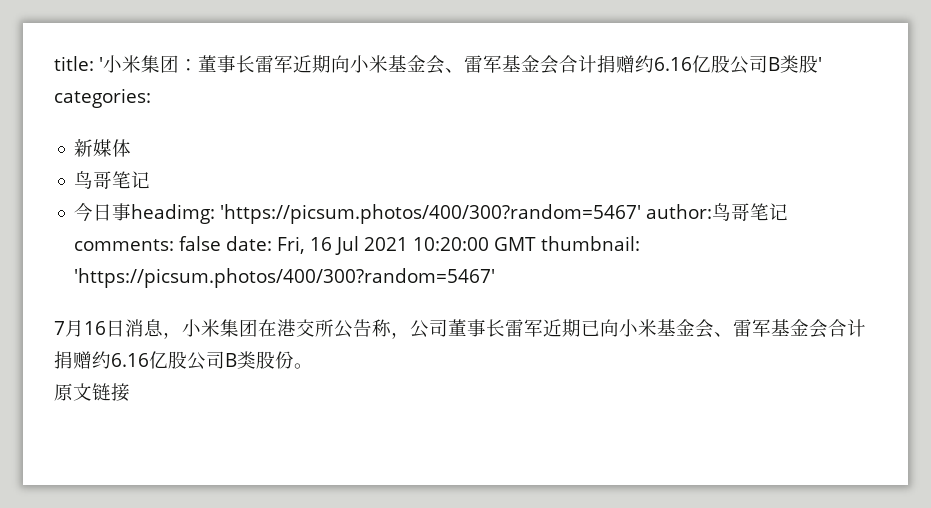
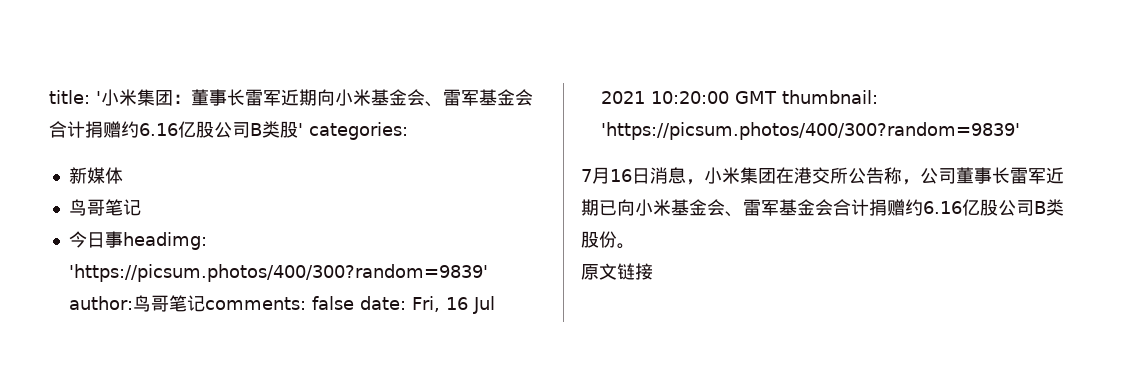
[220,204,642,224] 'https://picsum.photos/400/300?random=5467' -> [68,264,488,282] 'https://picsum.photos/400/300?random=9839'
[74,268,496,288] 'https://picsum.photos/400/300?random=5467' -> [600,122,1020,140] 'https://picsum.photos/400/300?random=9839'

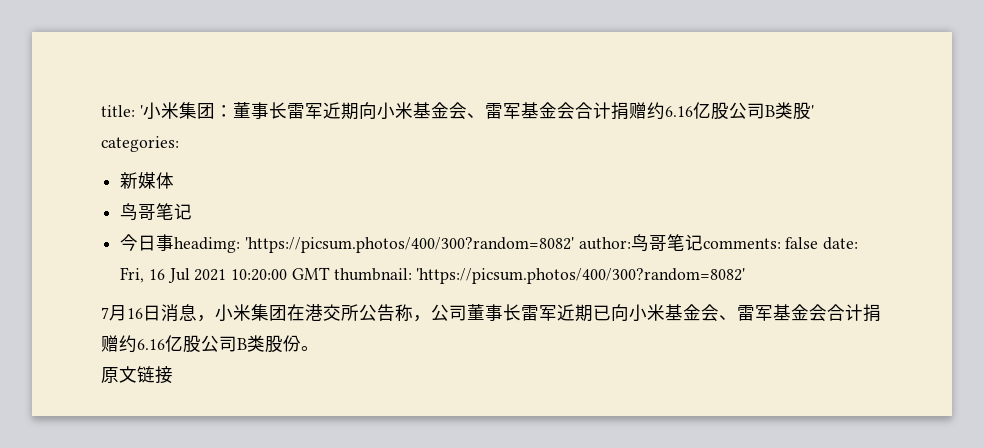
[68,264,488,282] 'https://picsum.photos/400/300?random=9839' -> [244,237,574,253] 'https://picsum.photos/400/300?random=8082'
[600,122,1020,140] 'https://picsum.photos/400/300?random=9839' -> [416,268,746,284] 'https://picsum.photos/400/300?random=8082'

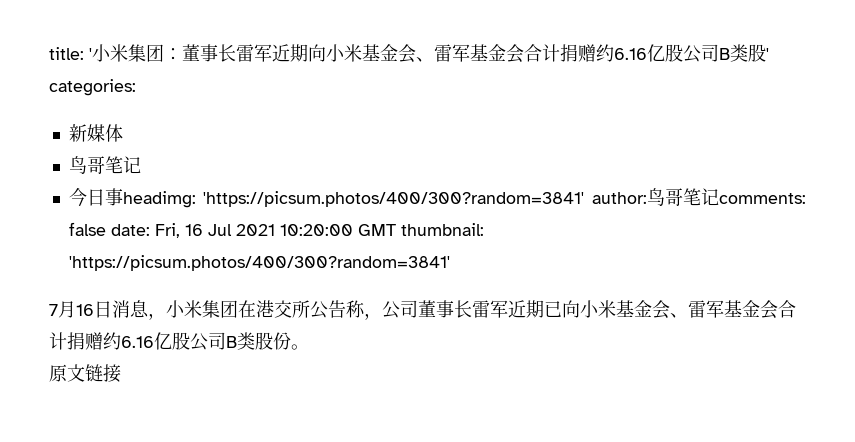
[244,237,574,253] 'https://picsum.photos/400/300?random=8082' -> [203,191,585,207] 'https://picsum.photos/400/300?random=3841'
[416,268,746,284] 'https://picsum.photos/400/300?random=8082' -> [68,255,450,271] 'https://picsum.photos/400/300?random=3841'

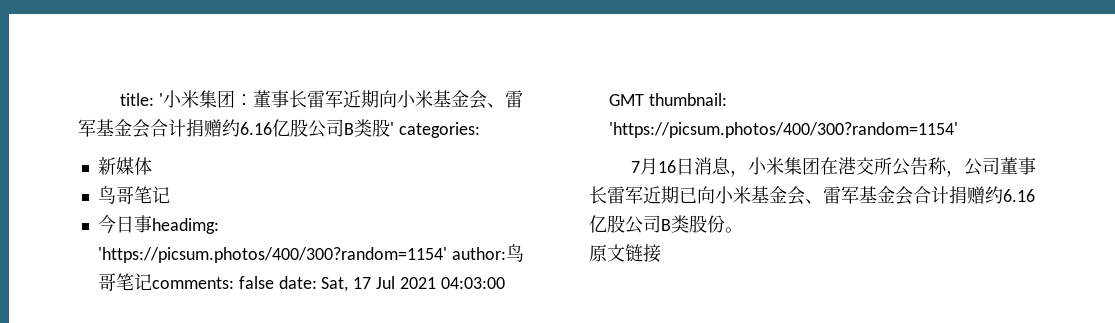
[203,191,585,207] 'https://picsum.photos/400/300?random=3841' -> [97,247,447,263] 'https://picsum.photos/400/300?random=1154'
[154,223,203,238] Fri, 16 -> [321,277,372,292] Sat, 17
[279,224,353,236] 10:20:00 -> [440,277,505,289] 04:03:00
[68,255,450,271] 'https://picsum.photos/400/300?random=3841' -> [608,122,958,138] 'https://picsum.photos/400/300?random=1154'

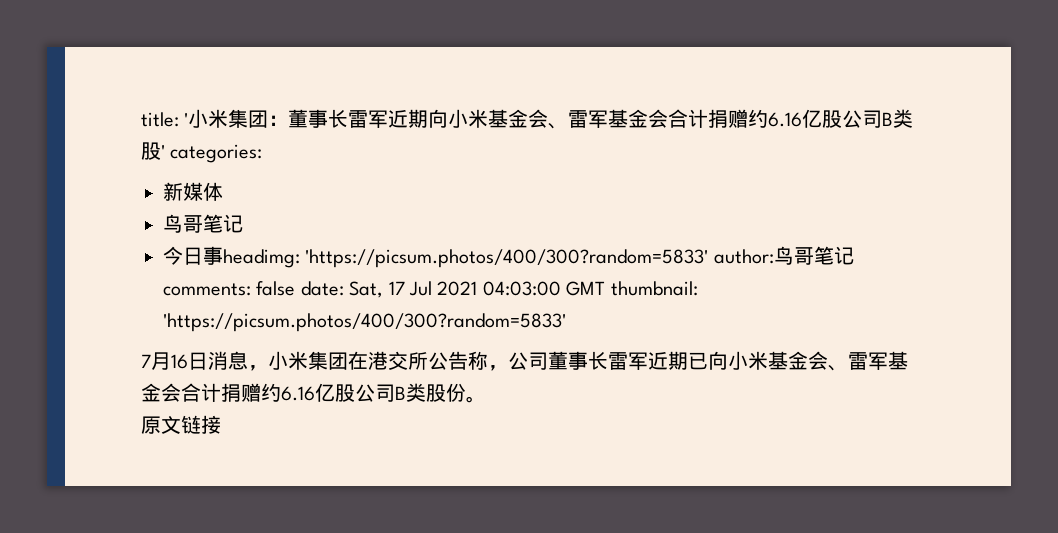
[97,247,447,263] 'https://picsum.photos/400/300?random=1154' -> [305,249,709,268] 'https://picsum.photos/400/300?random=5833'
[608,122,958,138] 'https://picsum.photos/400/300?random=1154' -> [163,313,566,332] 'https://picsum.photos/400/300?random=5833'

